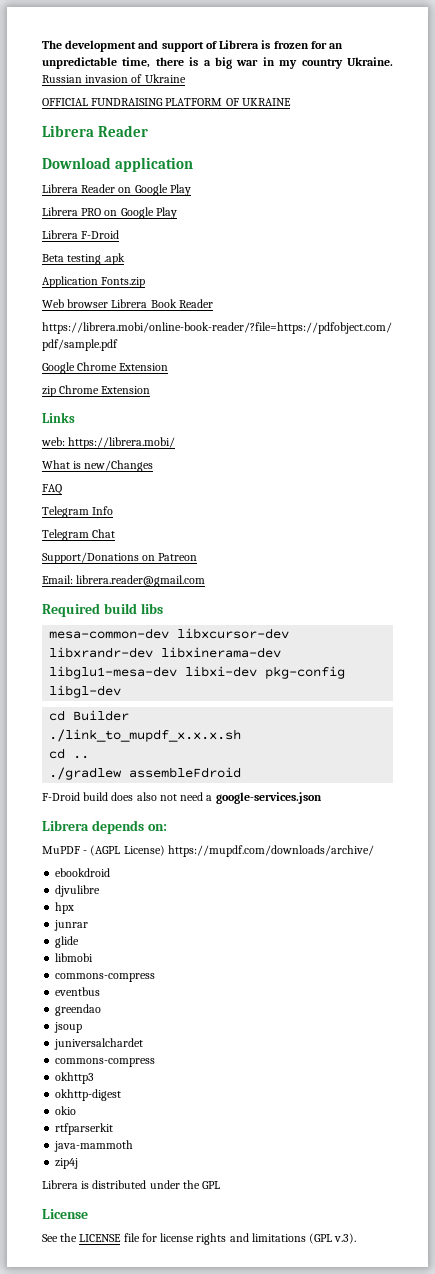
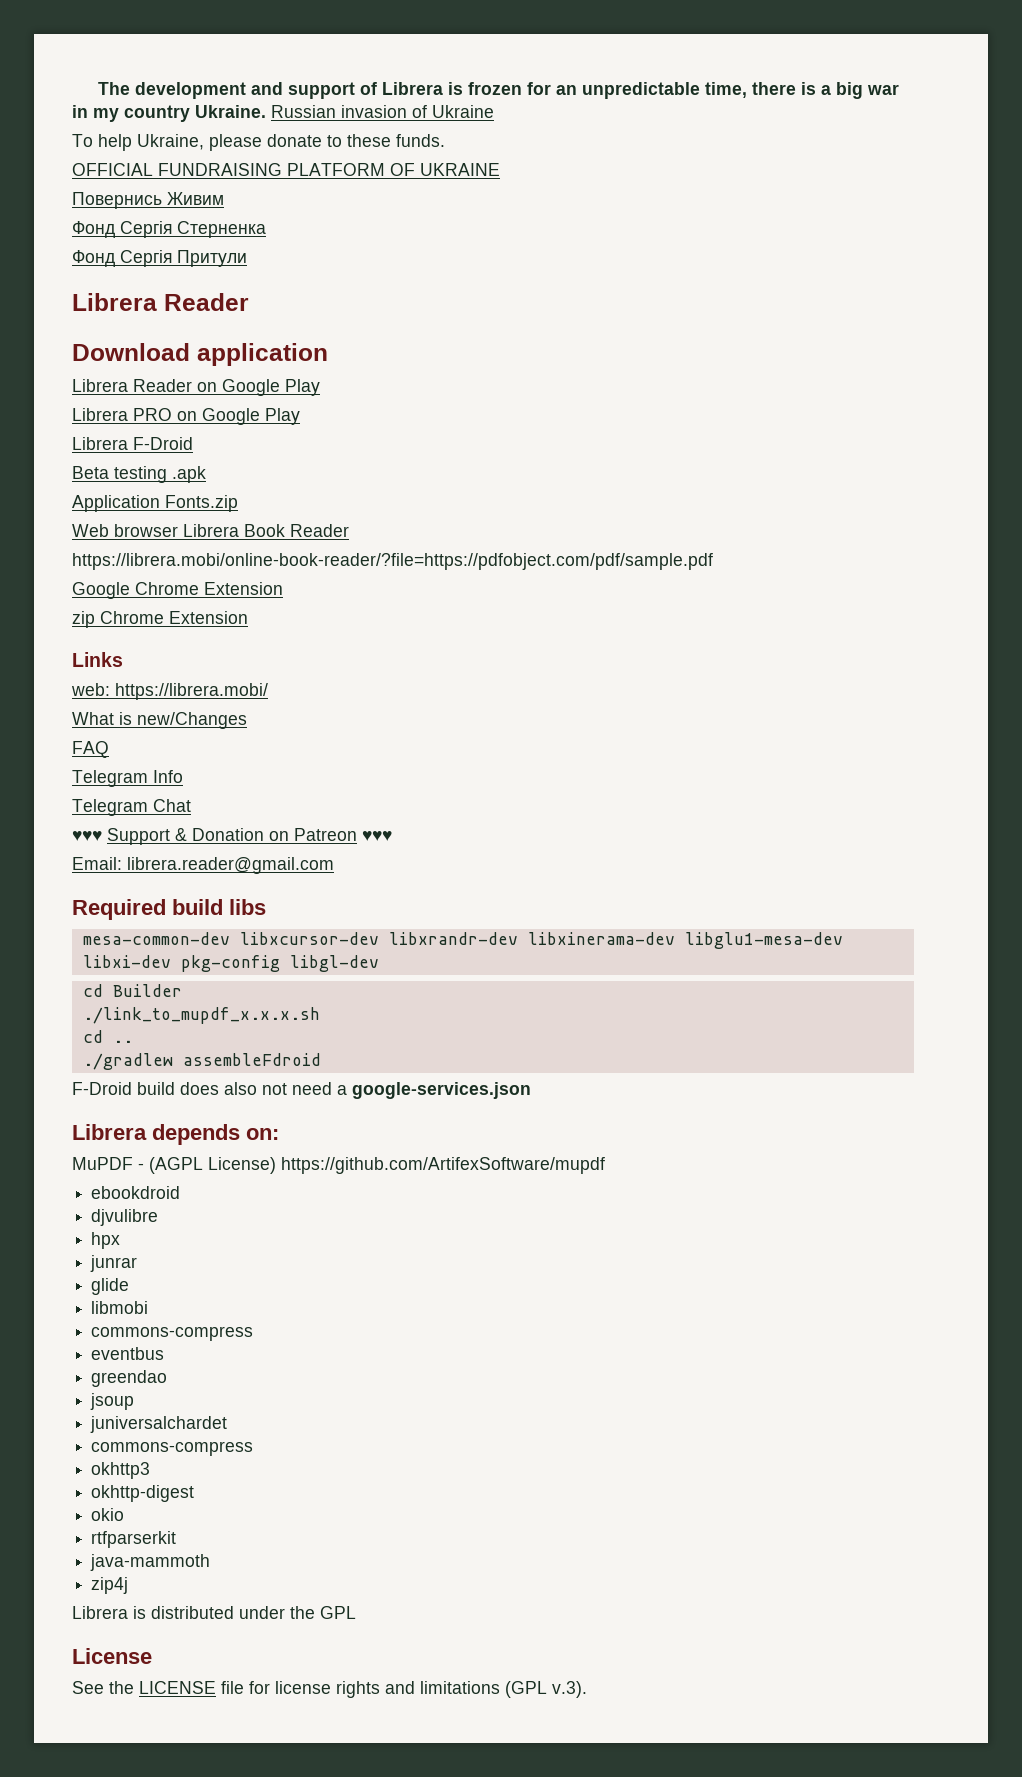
(186, 78) none -> [72,134,445,151] // To help Ukraine, please donate to these funds.
(291, 102) none -> [72,192,224,209] [72,221,266,238] [72,250,247,267] // Повернись Живим // Фонд Сергія Стерненка // Фонд Сергія Притули
[42,552,139,564] Support/Donations -> [72,828,264,845] ♥♥♥ Support & Donation
(198, 557) none -> [362,831,392,841] ♥♥♥
[167,845,374,857] https://mupdf.com/downloads/archive/ -> [281,1157,605,1174] https://github.com/ArtifexSoftware/mupdf

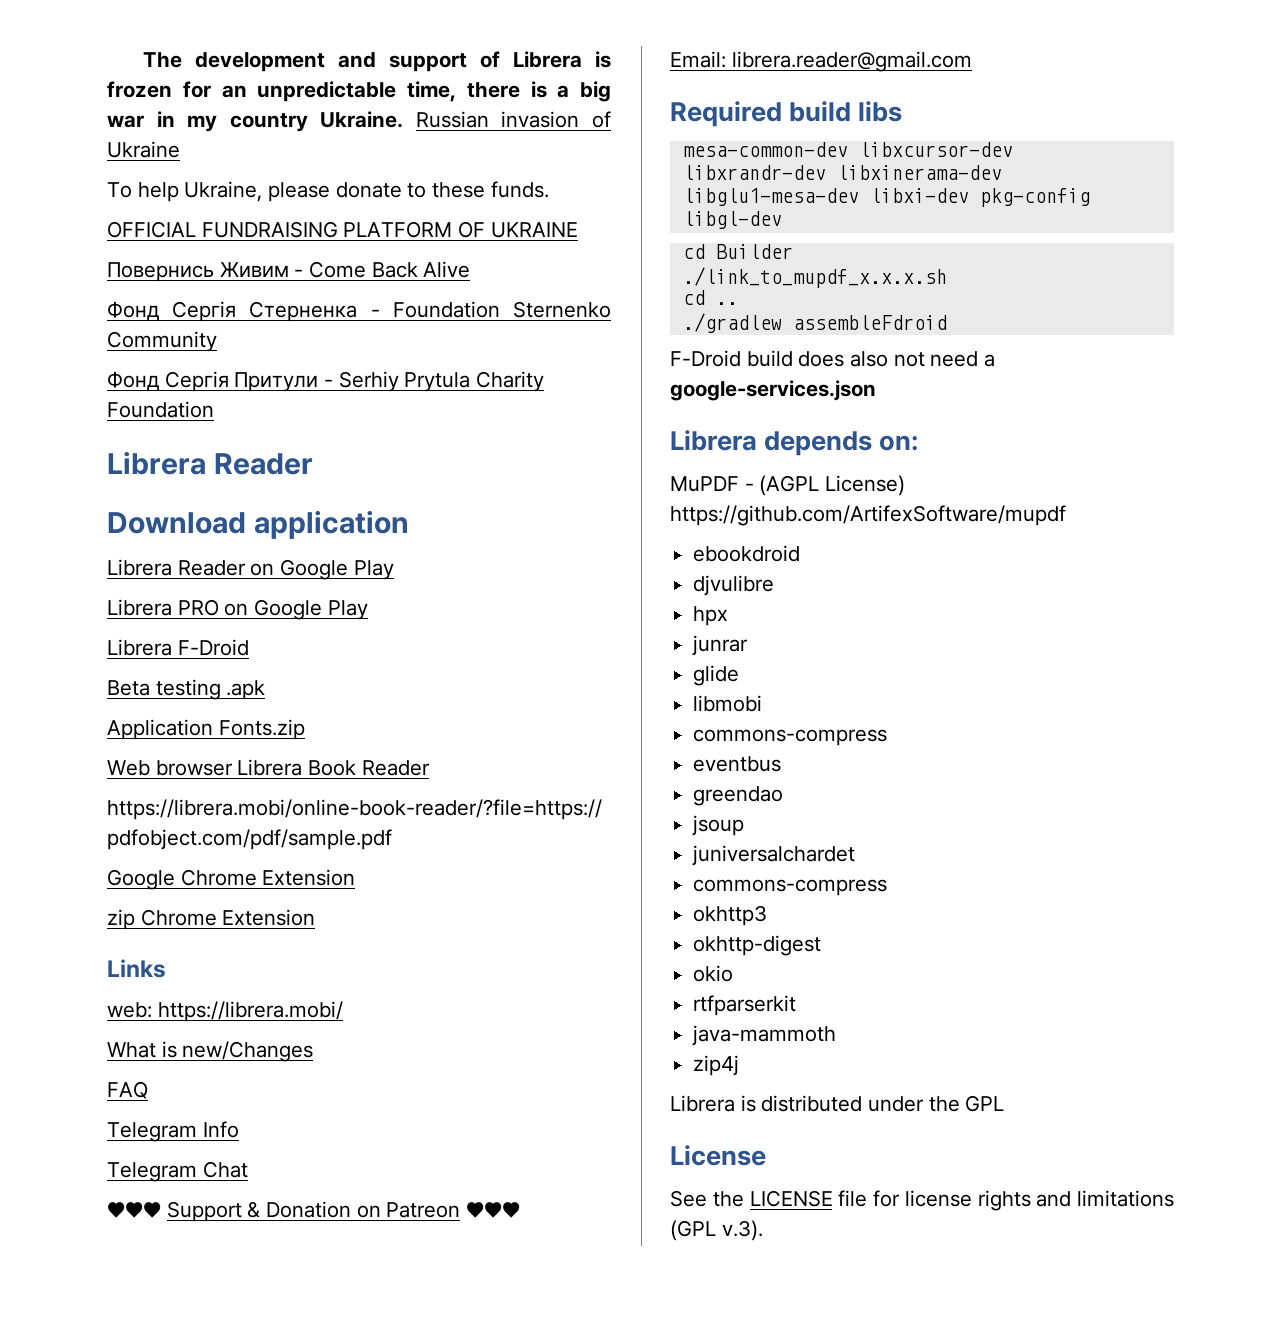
(224, 198) none -> [294,261,471,278] - Come Back Alive
(266, 229) none -> [370,301,611,318] [107,331,217,352] - Foundation Sternenko Community
(247, 258) none -> [324,371,545,392] [107,401,214,418] - Serhiy Prytula Charity Foundation

